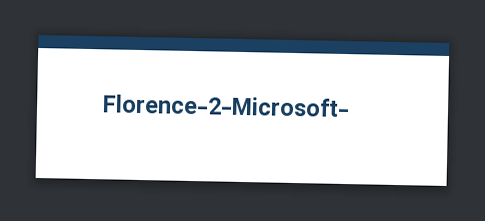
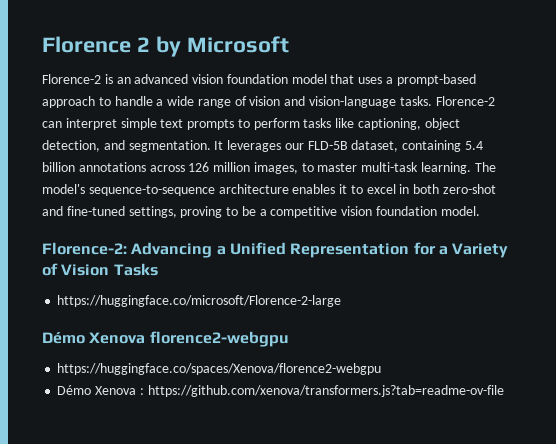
[102,94,350,118] Florence-2-Microsoft- -> [42,36,289,57] [42,74,476,86] [42,96,495,108] [42,118,460,130] [42,140,484,152] [42,162,496,174] [42,184,497,196] [42,206,480,218] [42,242,509,258] [42,263,158,276] [57,295,342,307] [42,331,289,347] [57,363,382,375] [57,385,504,397] Florence 2 by Microsoft // Florence-2 is an advanced vision foundation model that uses a prompt-based approach to handle a wide range of vision and vision-language tasks. Florence-2 can interpret simple text prompts to perform tasks like captioning, object detection, and segmentation. It leverages our FLD-5B dataset, containing 5.4 billion annotations across 126 million images, to master multi-task learning. The model's sequence-to-sequence architecture enables it to excel in both zero-shot and fine-tuned settings, proving to be a competitive vision foundation model. // Florence-2: Advancing a Unified Representation for a Variety of Vision Tasks // https://huggingface.co/microsoft/Florence-2-large // Démo Xenova florence2-webgpu // https://huggingface.co/spaces/Xenova/florence2-webgpu // Démo Xenova : https://github.com/xenova/transformers.js?tab=readme-ov-file

